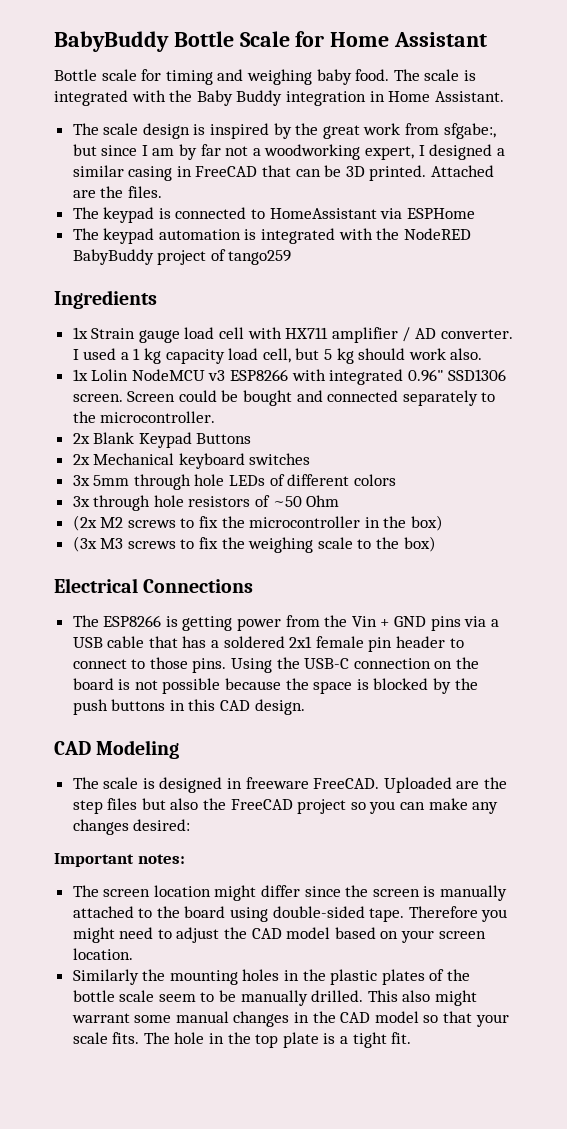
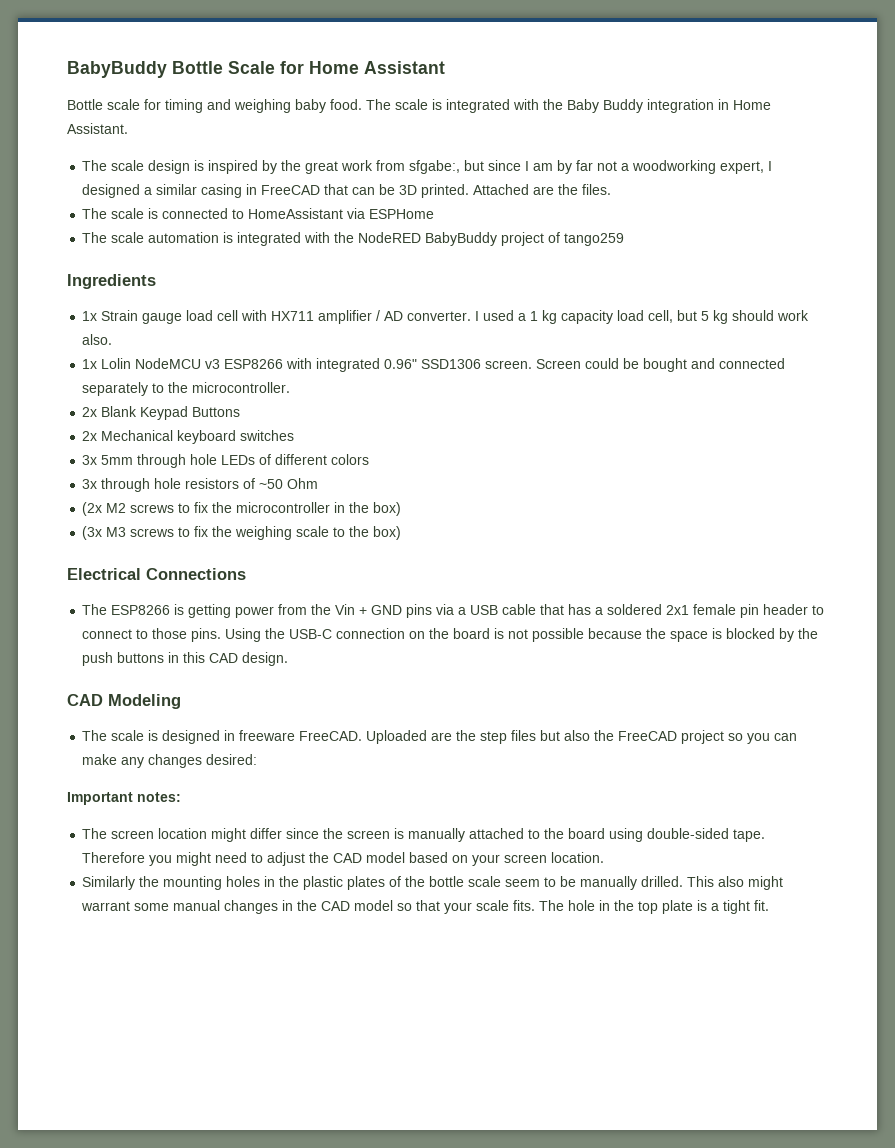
[103,207,155,223] keypad -> [111,208,145,219] scale
[103,228,155,244] keypad -> [111,232,145,243] scale

